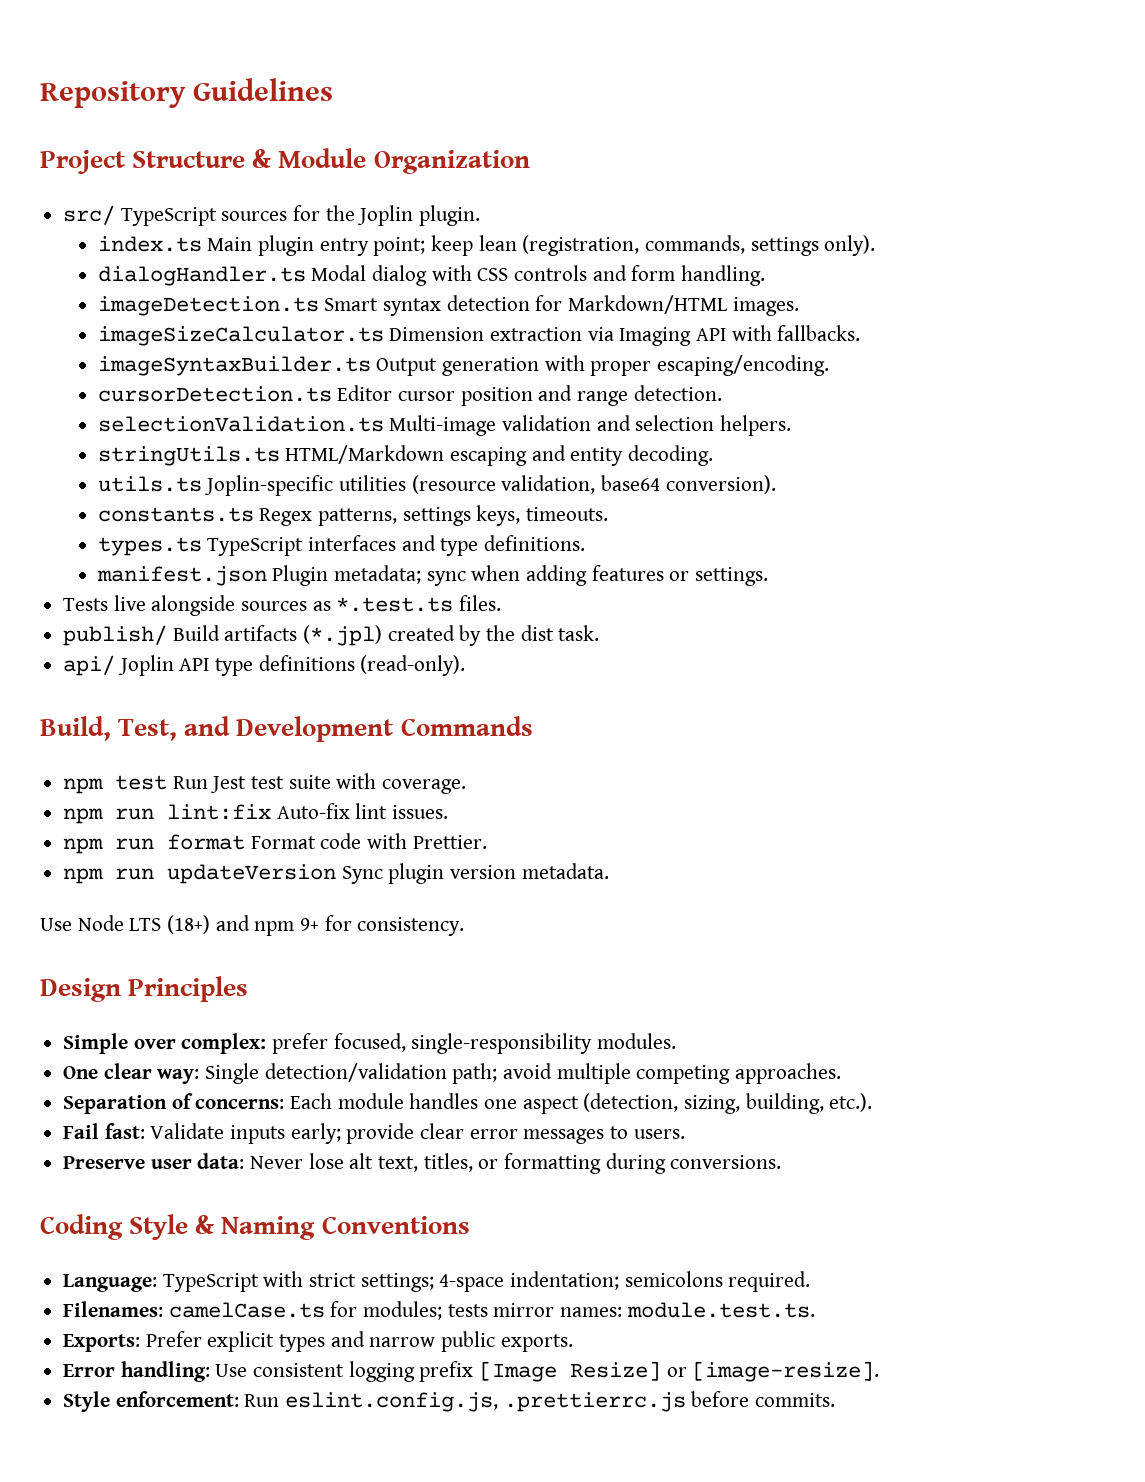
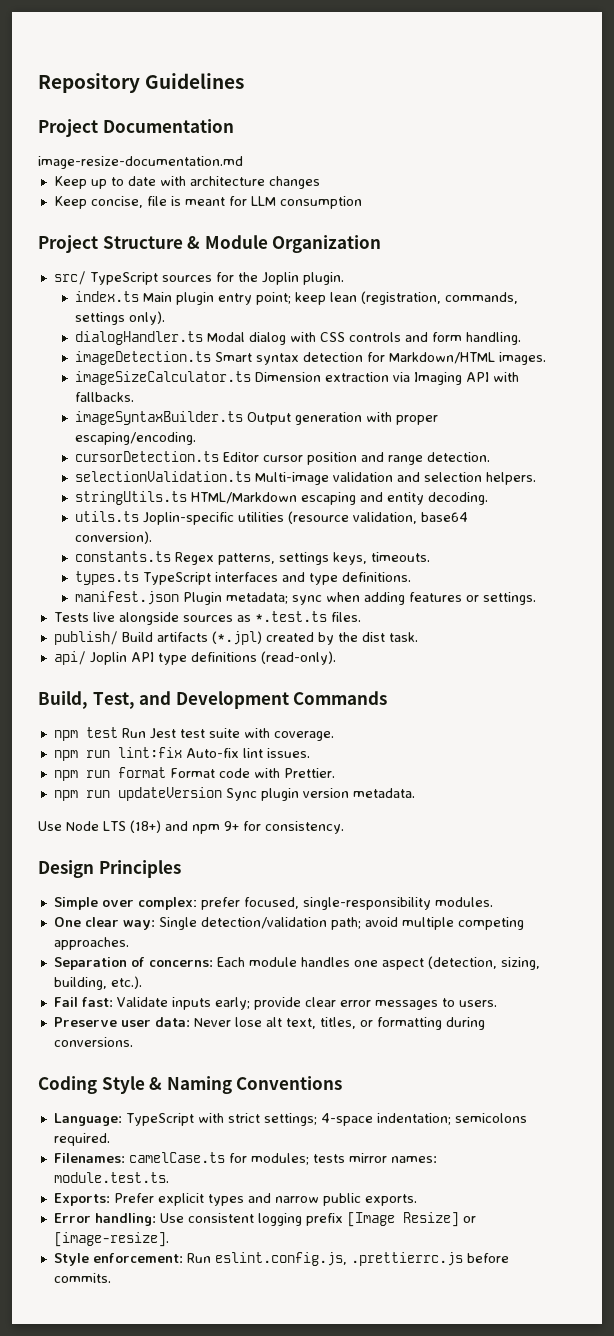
(333, 89) none -> [38,119,234,137] [38,156,243,169] [53,176,320,189] [53,196,362,209] // Project Documentation // image-resize-documentation.md // Keep up to date with architecture changes // Keep concise, file is meant for LLM consumption

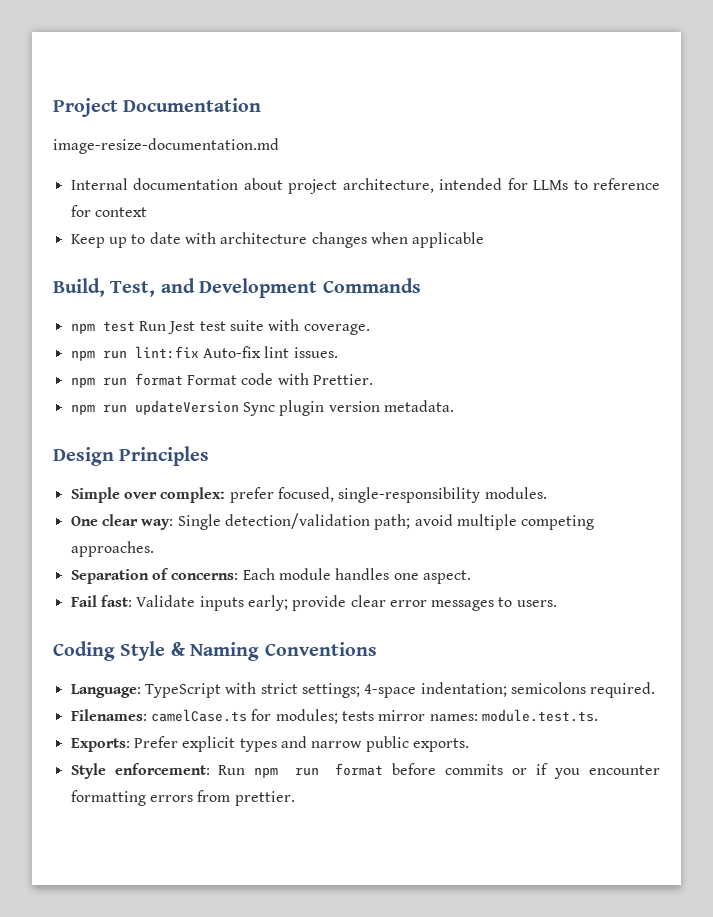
[38,73,245,93] Repository Guidelines // -> (53, 107) none
(243, 162) none -> [70,178,660,194] [70,205,147,217] // Internal documentation about project architecture, intended for LLMs to reference for context
[53,196,362,209] [38,235,382,253] [53,271,344,285] [74,291,518,305] [74,311,165,325] [74,331,521,345] [74,351,546,365] [74,371,519,385] [74,392,134,402] [74,411,438,425] [74,432,196,445] [74,451,490,465] [74,471,536,485] [74,491,488,505] [74,511,468,525] [74,531,152,544] [74,551,430,565] [74,571,411,585] [74,591,536,605] [53,611,361,625] [53,631,418,645] [53,651,336,665] // Keep concise, file is meant for LLM consumption // Project Structure & Module Organization // src/ TypeScript sources for the Joplin plugin. // index.ts Main plugin entry point; keep lean (registration, commands, settings only). // dialogHandler.ts Modal dialog with CSS controls and form handling. // imageDetection.ts Smart syntax detection for Markdown/HTML images. // imageSizeCalculator.ts Dimension extraction via Imaging API with fallbacks. // imageSyntaxBuilder.ts Output generation with proper escaping/encoding. // cursorDetection.ts Editor cursor position and range detection. // selectionValidation.ts Multi-image validation and selection helpers. // stringUtils.ts HTML/Markdown escaping and entity decoding. // utils.ts Joplin-specific utilities (resource validation, base64 conversion). // constants.ts Regex patterns, settings keys, timeouts. // types.ts TypeScript interfaces and type definitions. // manifest.json Plugin metadata; sync when adding features or settings. // Tests live alongside sources as *.test.ts files. // publish/ Build artifacts (*.jpl) created by the dist task. // api/ Joplin API type definitions (read-only). -> [370,232,485,248] when applicable
[38,820,344,834] // Use Node LTS (18+) and npm 9+ for consistency. -> (454, 406) none
[381,956,540,970] [53,976,142,990] aspect (detection, sizing, building, etc.). -> [422,570,471,584] aspect.
[53,1017,485,1030] [53,1037,133,1047] // Preserve user data: Never lose alt text, titles, or formatting during conversions. -> (557, 603) none
[53,1212,476,1227] [53,1232,169,1247] [53,1252,509,1266] [53,1273,111,1283] Error handling: Use consistent logging prefix [Image Resize] or [image-resize]. // Style enforcement: Run eslint.config.js, .prettierrc.js before commits. -> [70,763,660,779] [70,790,295,806] Style enforcement: Run npm run format before commits or if you encounter formatting errors from prettier.

